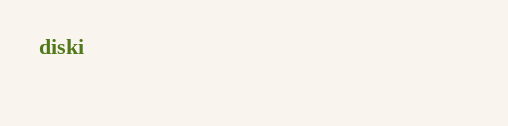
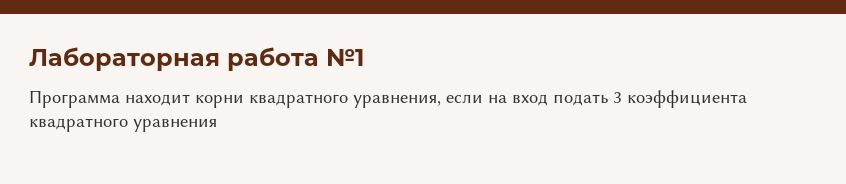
[39,39,84,54] diski -> [29,47,364,71] [29,90,747,108] [29,118,217,132] Лабораторная работа №1 // Программа находит корни квадратного уравнения, если на вход подать 3 коэффициента квадратного уравнения

